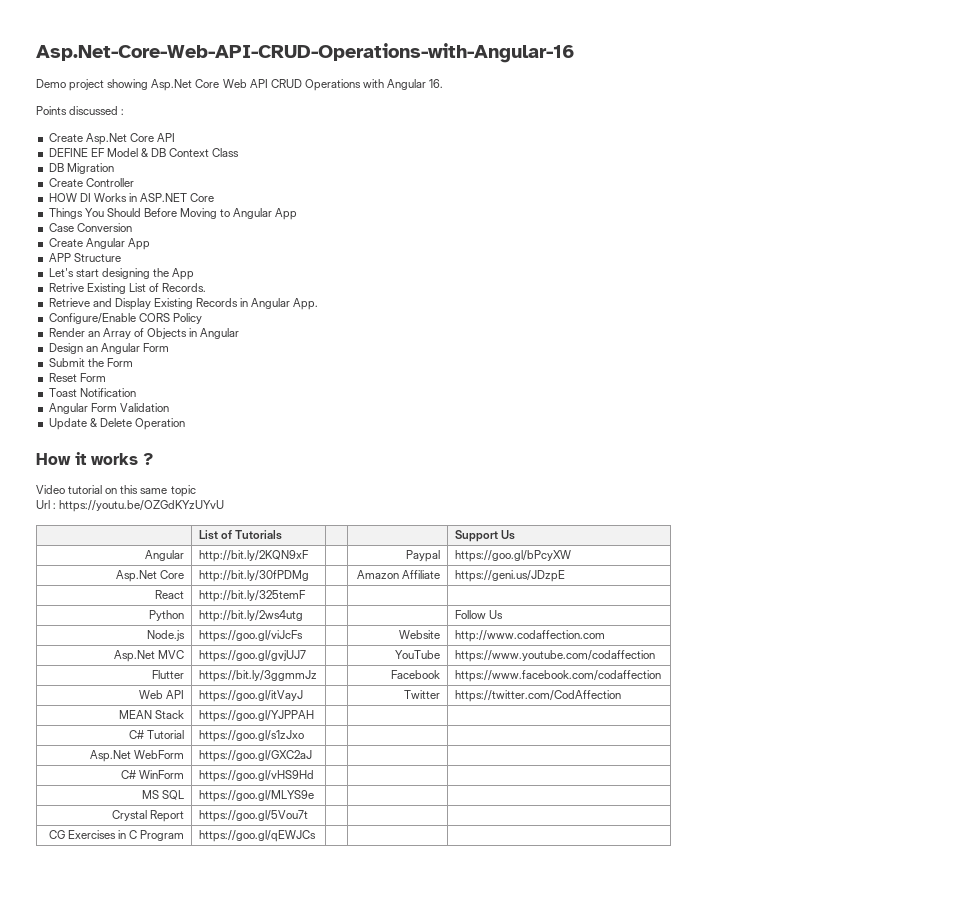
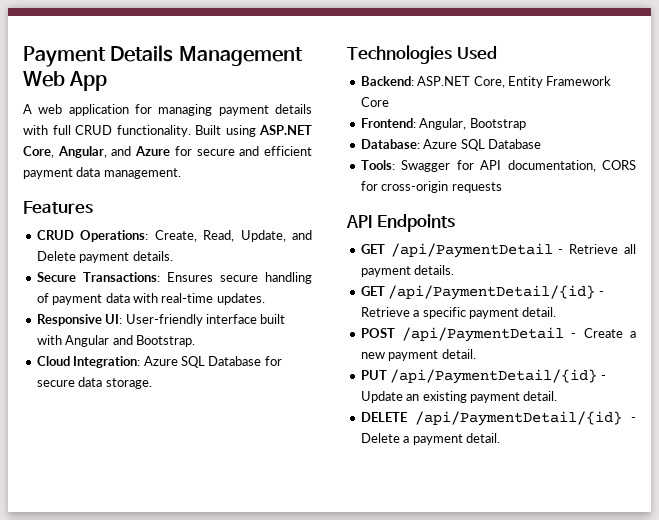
[36,43,575,63] [36,79,444,91] [36,106,125,115] [48,133,175,145] [48,148,240,157] [48,163,114,174] [48,178,134,187] [48,193,215,202] [48,208,298,220] [48,223,132,232] [48,238,150,250] [48,253,121,262] [48,268,195,280] [48,283,207,294] [48,298,319,310] [48,313,202,324] [48,328,240,339] [48,343,169,354] [48,358,133,367] [48,373,106,382] [48,388,136,397] [48,403,169,414] [48,418,185,430] [36,452,153,465] [36,485,196,497] [36,500,225,512] [198,530,282,540] [454,530,515,542] [145,550,185,561] [198,550,309,562] [406,550,441,562] [454,550,571,562] [116,570,185,582] [198,570,309,582] [357,570,441,579] [454,570,565,582] [155,590,185,599] [198,590,306,602] [149,610,185,621] [198,610,303,622] [454,610,503,619] [147,630,186,641] [198,630,303,642] [399,630,441,639] [454,630,605,642] [114,650,185,662] [198,650,306,662] [395,650,441,659] [454,650,655,662] [152,670,185,679] [198,670,317,682] [391,670,441,679] [454,670,661,682] [139,690,185,699] [198,690,303,702] [404,690,441,699] [454,690,621,702] [119,710,185,719] [198,710,314,722] [129,730,185,739] [198,730,304,742] [90,750,185,762] [198,750,312,762] [121,770,185,779] [198,770,314,782] [142,790,185,800] [198,790,314,802] [112,810,185,822] [198,810,308,822] [48,830,185,841] [198,830,316,842] Asp.Net-Core-Web-API-CRUD-Operations-with-Angular-16 // Demo project showing Asp.Net Core Web API CRUD Operations with Angular 16. // Points discussed : // Create Asp.Net Core API // DEFINE EF Model & DB Context Class // DB Migration // Create Controller // HOW DI Works in ASP.NET Core // Things You Should Before Moving to Angular App // Case Conversion // Create Angular App // APP Structure // Let's start designing the App // Retrive Existing List of Records. // Retrieve and Display Existing Records in Angular App. // Configure/Enable CORS Policy // Render an Array of Objects in Angular // Design an Angular Form // Submit the Form // Reset Form // Toast Notification // Angular Form Validation // Update & Delete Operation // How it works ? // Video tutorial on this same topic // Url : https://youtu.be/OZGdKYzUYvU // | List of Tutorials | | | Support Us // Angular | http://bit.ly/2KQN9xF | | Paypal | https://goo.gl/bPcyXW // Asp.Net Core | http://bit.ly/30fPDMg | | Amazon Affiliate | https://geni.us/JDzpE // React | http://bit.ly/325temF | | | // Python | http://bit.ly/2ws4utg | | | Follow Us // Node.js | https://goo.gl/viJcFs | | Website | http://www.codaffection.com // Asp.Net MVC | https://goo.gl/gvjUJ7 | | YouTube | https://www.youtube.com/codaffection // Flutter | https://bit.ly/3ggmmJz | | Facebook | https://www.facebook.com/codaffection // Web API | https://goo.gl/itVayJ | | Twitter | https://twitter.com/CodAffection // MEAN Stack | https://goo.gl/YJPPAH | | | // C# Tutorial | https://goo.gl/s1zJxo | | | // Asp.Net WebForm | https://goo.gl/GXC2aJ | | | // C# WinForm | https://goo.gl/vHS9Hd | | | // MS SQL | https://goo.gl/MLYS9e | | | // Crystal Report | https://goo.gl/5Vou7t | | | // CG Exercises in C Program | https://goo.gl/qEWJCs | | | -> [23,45,303,67] [23,71,108,91] [23,104,312,116] [23,125,312,137] [23,146,312,158] [23,167,181,179] [23,201,93,214] [36,230,312,242] [36,251,173,263] [36,272,312,284] [36,293,265,305] [36,314,286,326] [36,335,195,347] [36,356,282,368] [36,377,152,389] [347,45,497,64] [360,76,612,88] [360,97,389,107] [360,118,526,130] [360,139,541,151] [360,160,636,172] [360,181,502,193] [346,214,455,232] [360,243,636,258] [360,265,455,277] [360,285,604,300] [360,307,557,319] [360,327,636,342] [360,349,476,361] [360,369,606,384] [360,391,558,403] [360,411,636,426] [360,433,500,445] Payment Details Management Web App // A web application for managing payment details with full CRUD functionality. Built using ASP.NET Core, Angular, and Azure for secure and efficient payment data management. // Features // CRUD Operations: Create, Read, Update, and Delete payment details. // Secure Transactions: Ensures secure handling of payment data with real-time updates. // Responsive UI: User-friendly interface built with Angular and Bootstrap. // Cloud Integration: Azure SQL Database for secure data storage. // Technologies Used // Backend: ASP.NET Core, Entity Framework Core // Frontend: Angular, Bootstrap // Database: Azure SQL Database // Tools: Swagger for API documentation, CORS for cross-origin requests // API Endpoints // GET /api/PaymentDetail - Retrieve all payment details. // GET /api/PaymentDetail/{id} - Retrieve a specific payment detail. // POST /api/PaymentDetail - Create a new payment detail. // PUT /api/PaymentDetail/{id} - Update an existing payment detail. // DELETE /api/PaymentDetail/{id} - Delete a payment detail.

